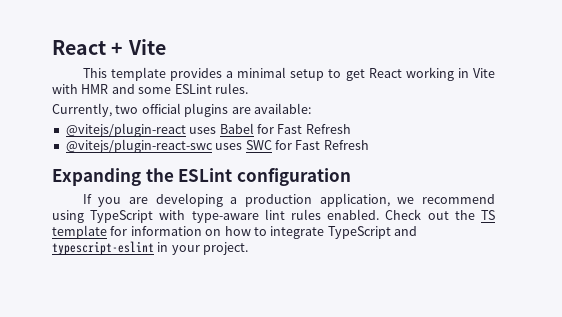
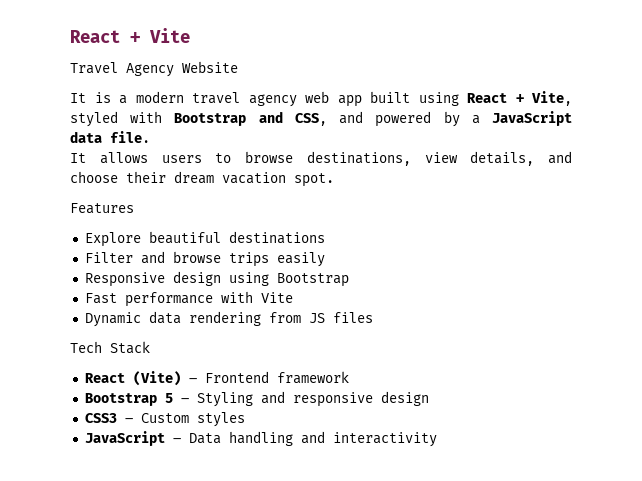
[82,67,495,81] [52,83,248,94] [52,103,311,117] [65,123,351,137] [65,139,369,153] [52,168,351,186] [82,193,495,207] [52,209,495,223] [52,225,417,239] [52,241,249,255] This template provides a minimal setup to get React working in Vite with HMR and some ESLint rules. // Currently, two official plugins are available: // @vitejs/plugin-react uses Babel for Fast Refresh // @vitejs/plugin-react-swc uses SWC for Fast Refresh // Expanding the ESLint configuration // If you are developing a production application, we recommend using TypeScript with type-aware lint rules enabled. Check out the TS template for information on how to integrate TypeScript and typescript-eslint in your project. -> [70,61,238,77] [70,91,572,107] [70,111,572,127] [70,131,150,143] [70,151,572,166] [70,171,334,187] [70,203,134,214] [84,231,325,247] [84,251,325,267] [84,271,349,287] [84,291,293,307] [84,311,373,327] [70,341,150,354] [84,371,349,386] [84,391,429,407] [84,412,245,427] [84,431,437,447] Travel Agency Website // It is a modern travel agency web app built using React + Vite, styled with Bootstrap and CSS, and powered by a JavaScript data file. // It allows users to browse destinations, view details, and choose their dream vacation spot. // Features // Explore beautiful destinations // Filter and browse trips easily // Responsive design using Bootstrap // Fast performance with Vite // Dynamic data rendering from JS files // Tech Stack // React (Vite) – Frontend framework // Bootstrap 5 – Styling and responsive design // CSS3 – Custom styles // JavaScript – Data handling and interactivity

